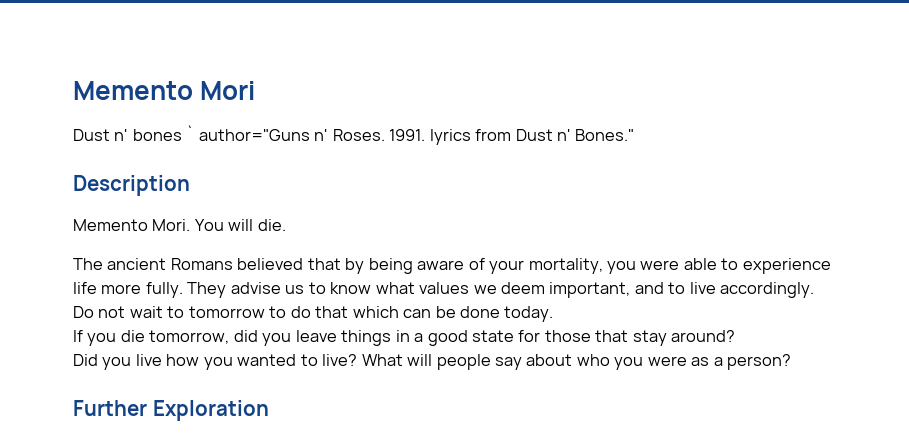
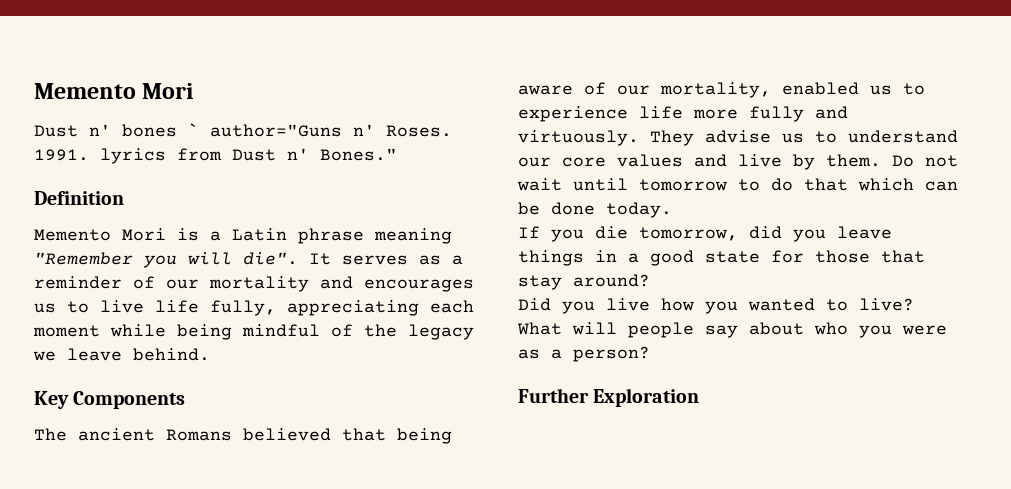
[73,175,190,196] [73,219,286,231] Description // Memento Mori. You will die. -> [34,191,124,205] [34,228,452,244] [34,252,463,268] [34,276,474,292] [34,300,474,316] [33,324,474,340] [33,348,210,361] [34,391,186,409] Definition // Memento Mori is a Latin phrase meaning "Remember you will die". It serves as a reminder of our mortality and encourages us to live life fully, appreciating each moment while being mindful of the legacy we leave behind. // Key Components
[345,258,365,274] by -> (386, 434) none
[489,258,717,274] your mortality, you were able -> [617,82,892,98] our mortality, enabled us
[145,282,183,298] fully. -> [749,106,848,122] [518,130,639,146] fully and virtuously.
[330,282,815,298] know what values we deem important, and to live accordingly. -> [848,130,958,143] [518,154,881,170] understand our core values and live by them.
[167,306,185,318] to -> [573,178,628,191] until

